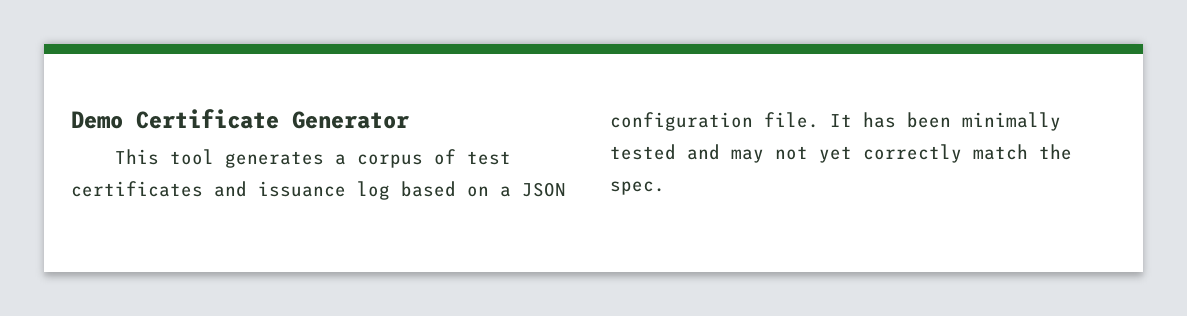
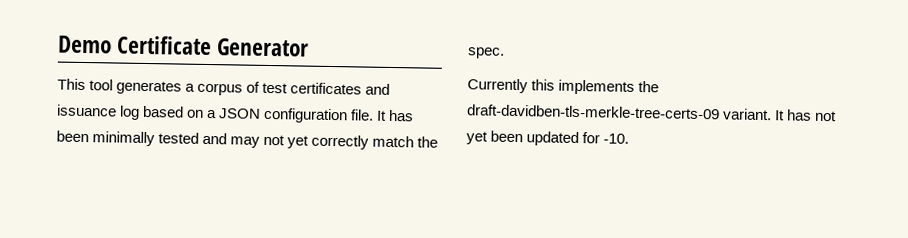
(665, 188) none -> [467,78,660,95] [467,104,838,122] [466,130,630,147] // Currently this implements the draft-davidben-tls-merkle-tree-certs-09 variant. It has not yet been updated for -10.

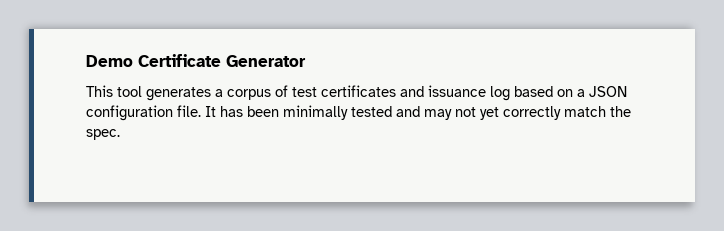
[467,78,660,95] [467,104,838,122] [466,130,630,147] // Currently this implements the draft-davidben-tls-merkle-tree-certs-09 variant. It has not yet been updated for -10. -> (120, 134) none

